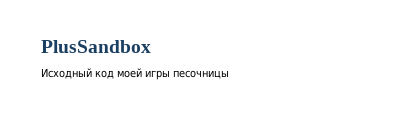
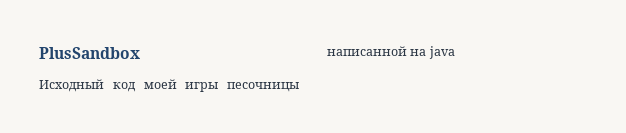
(229, 74) none -> [327,46,455,59] написанной на java

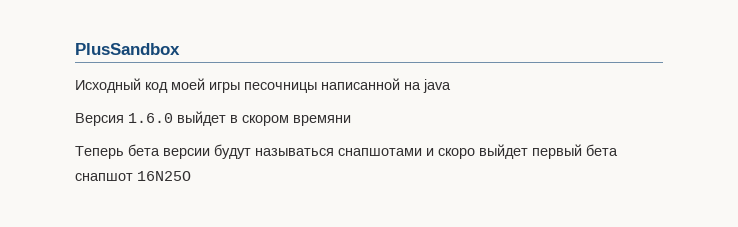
(455, 52) none -> [75,111,351,126] [75,144,618,159] [75,171,191,181] // Версия 1.6.0 выйдет в скором времяни // Теперь бета версии будут называться снапшотами и скоро выйдет первый бета снапшот 16N25O

